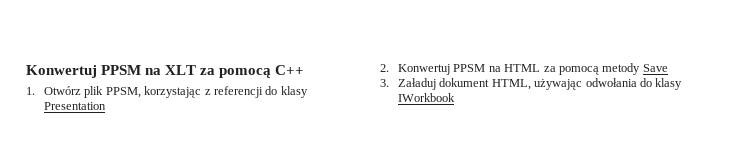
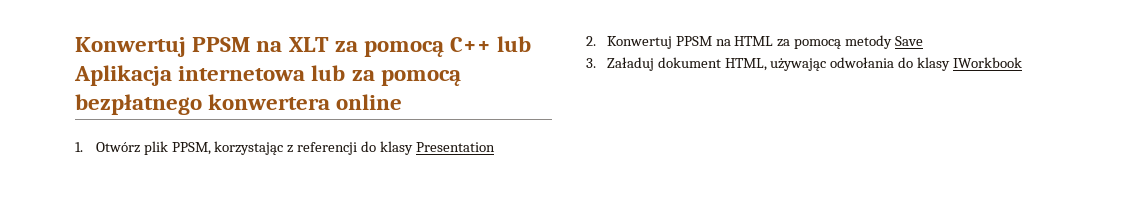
(305, 70) none -> [497,36,532,52] [74,65,461,86] [75,94,403,115] lub Aplikacja internetowa lub za pomocą bezpłatnego konwertera online

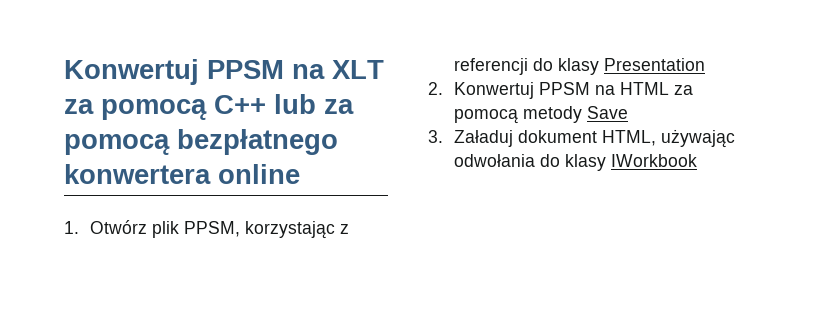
[74,65,346,86] Aplikacja internetowa lub -> (316, 104) none

